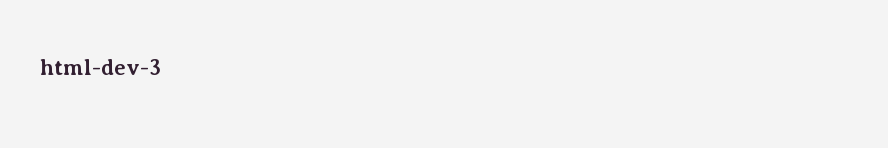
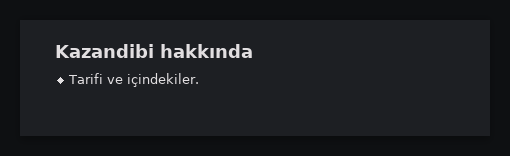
[40,59,161,75] html-dev-3 -> [55,44,253,58] [67,73,199,87] Kazandibi hakkında // Tarifi ve içindekiler.

